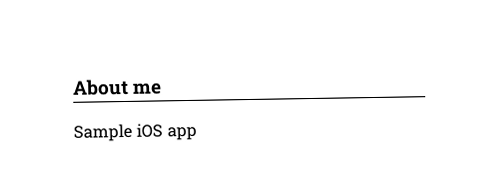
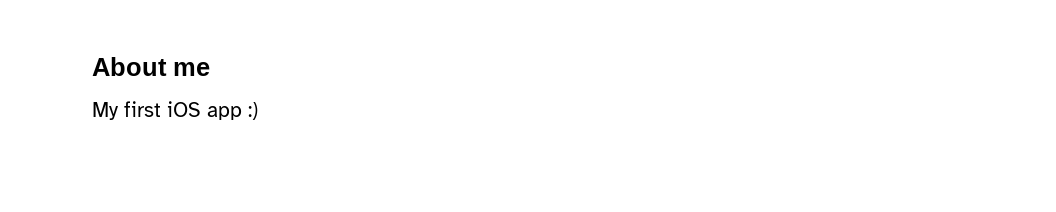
[73,123,133,142] Sample -> [92,101,161,120] My first
(197, 133) none -> [248,102,258,120] :)

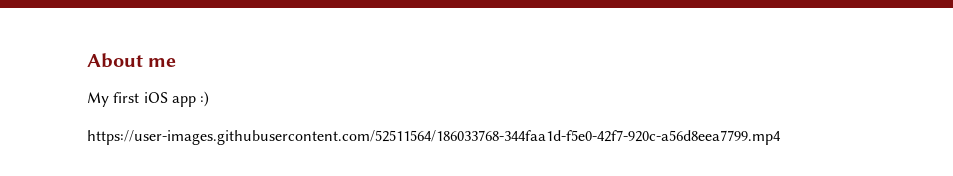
(258, 111) none -> [87,130,781,145] // https://user-images.githubusercontent.com/52511564/186033768-344faa1d-f5e0-42f7-920c-a56d8eea7799.mp4

